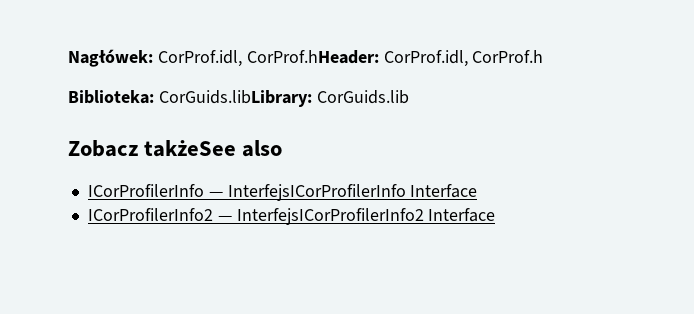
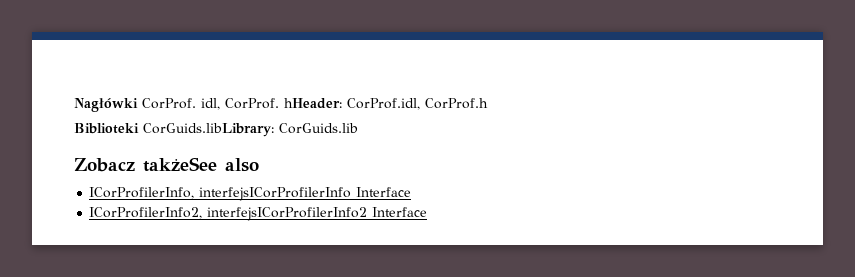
[68,49,379,67] Nagłówek: CorProf.idl, CorProf.hHeader: -> [74,98,342,112] Nagłówki CorProf. idl, CorProf. hHeader:
[68,90,154,104] Biblioteka: -> [74,123,139,134] Biblioteki
[87,184,478,201] [87,208,424,225] ICorProfilerInfo — InterfejsICorProfilerInfo Interface // ICorProfilerInfo2 — InterfejsICorProfilerInfo2 -> [89,187,412,201] [89,207,368,221] ICorProfilerInfo, interfejsICorProfilerInfo Interface // ICorProfilerInfo2, interfejsICorProfilerInfo2

